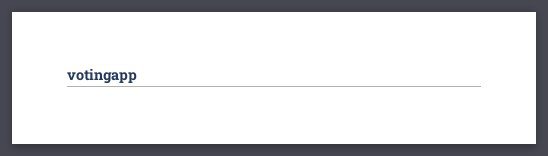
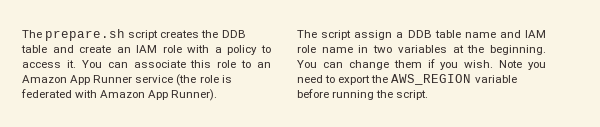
[67,68,137,84] votingapp -> [22,29,246,41] [21,45,271,55] [22,60,271,68] [22,74,232,86] [21,89,218,101] [297,30,546,40] [297,45,546,55] [297,59,546,70] [297,74,517,85] [297,89,429,100] The prepare.sh script creates the DDB table and create an IAM role with a policy to access it. You can associate this role to an Amazon App Runner service (the role is federated with Amazon App Runner). // The script assign a DDB table name and IAM role name in two variables at the beginning. You can change them if you wish. Note you need to export the AWS_REGION variable before running the script.

